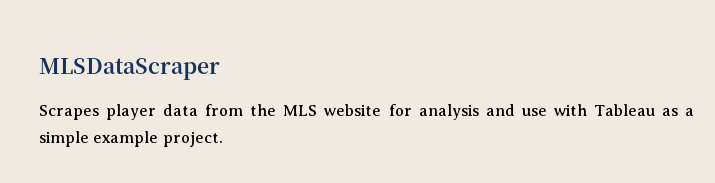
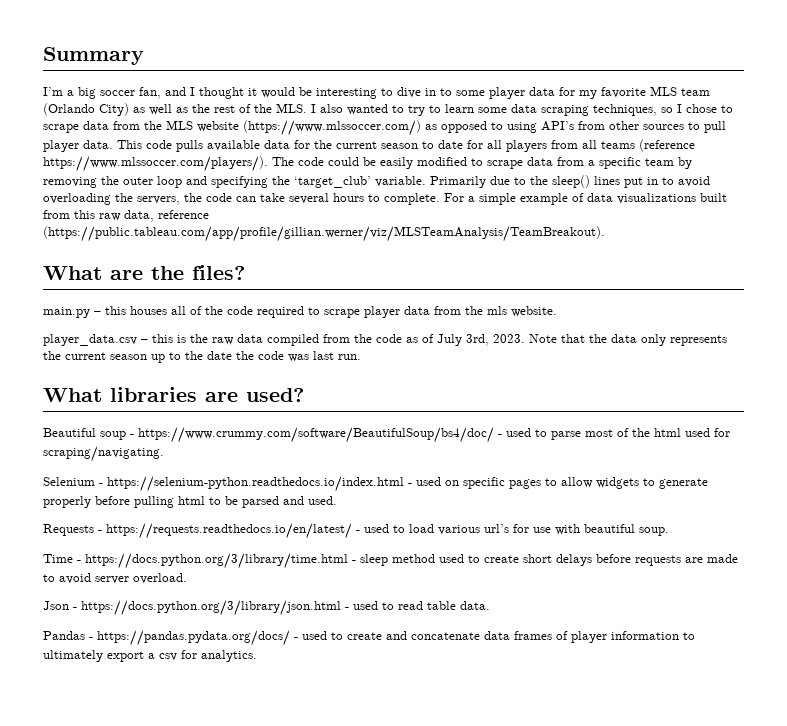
[39,58,220,80] [39,104,694,120] [39,131,223,147] MLSDataScraper // Scrapes player data from the MLS website for analysis and use with Tableau as a simple example project. -> [43,47,144,65] [43,86,710,99] [43,103,733,116] [43,120,726,136] [43,139,695,152] [43,156,692,172] [43,175,710,188] [43,193,727,205] [43,210,209,222] [43,226,605,242] [43,265,245,280] [43,306,557,318] [43,334,727,346] [43,351,361,363] [43,387,304,402] [43,427,730,443] [43,446,164,462] [43,476,708,492] [43,496,337,508] [43,523,669,539] [43,553,738,569] [43,573,187,584] [43,600,490,616] [43,630,695,646] [43,650,257,662] Summary // I’m a big soccer fan, and I thought it would be interesting to dive in to some player data for my favorite MLS team (Orlando City) as well as the rest of the MLS. I also wanted to try to learn some data scraping techniques, so I chose to scrape data from the MLS website (https://www.mlssoccer.com/) as opposed to using API’s from other sources to pull player data. This code pulls available data for the current season to date for all players from all teams (reference https://www.mlssoccer.com/players/). The code could be easily modified to scrape data from a specific team by removing the outer loop and specifying the ‘target_club’ variable. Primarily due to the sleep() lines put in to avoid overloading the servers, the code can take several hours to complete. For a simple example of data visualizations built from this raw data, reference (https://public.tableau.com/app/profile/gillian.werner/viz/MLSTeamAnalysis/TeamBreakout). // What are the files? // main.py – this houses all of the code required to scrape player data from the mls website. // player_data.csv – this is the raw data compiled from the code as of July 3rd, 2023. Note that the data only represents the current season up to the date the code was last run. // What libraries are used? // Beautiful soup - https://www.crummy.com/software/BeautifulSoup/bs4/doc/ - used to parse most of the html used for scraping/navigating. // Selenium - https://selenium-python.readthedocs.io/index.html - used on specific pages to allow widgets to generate properly before pulling html to be parsed and used. // Requests - https://requests.readthedocs.io/en/latest/ - used to load various url’s for use with beautiful soup. // Time - https://docs.python.org/3/library/time.html - sleep method used to create short delays before requests are made to avoid server overload. // Json - https://docs.python.org/3/library/json.html - used to read table data. // Pandas - https://pandas.pydata.org/docs/ - used to create and concatenate data frames of player information to ultimately export a csv for analytics.

